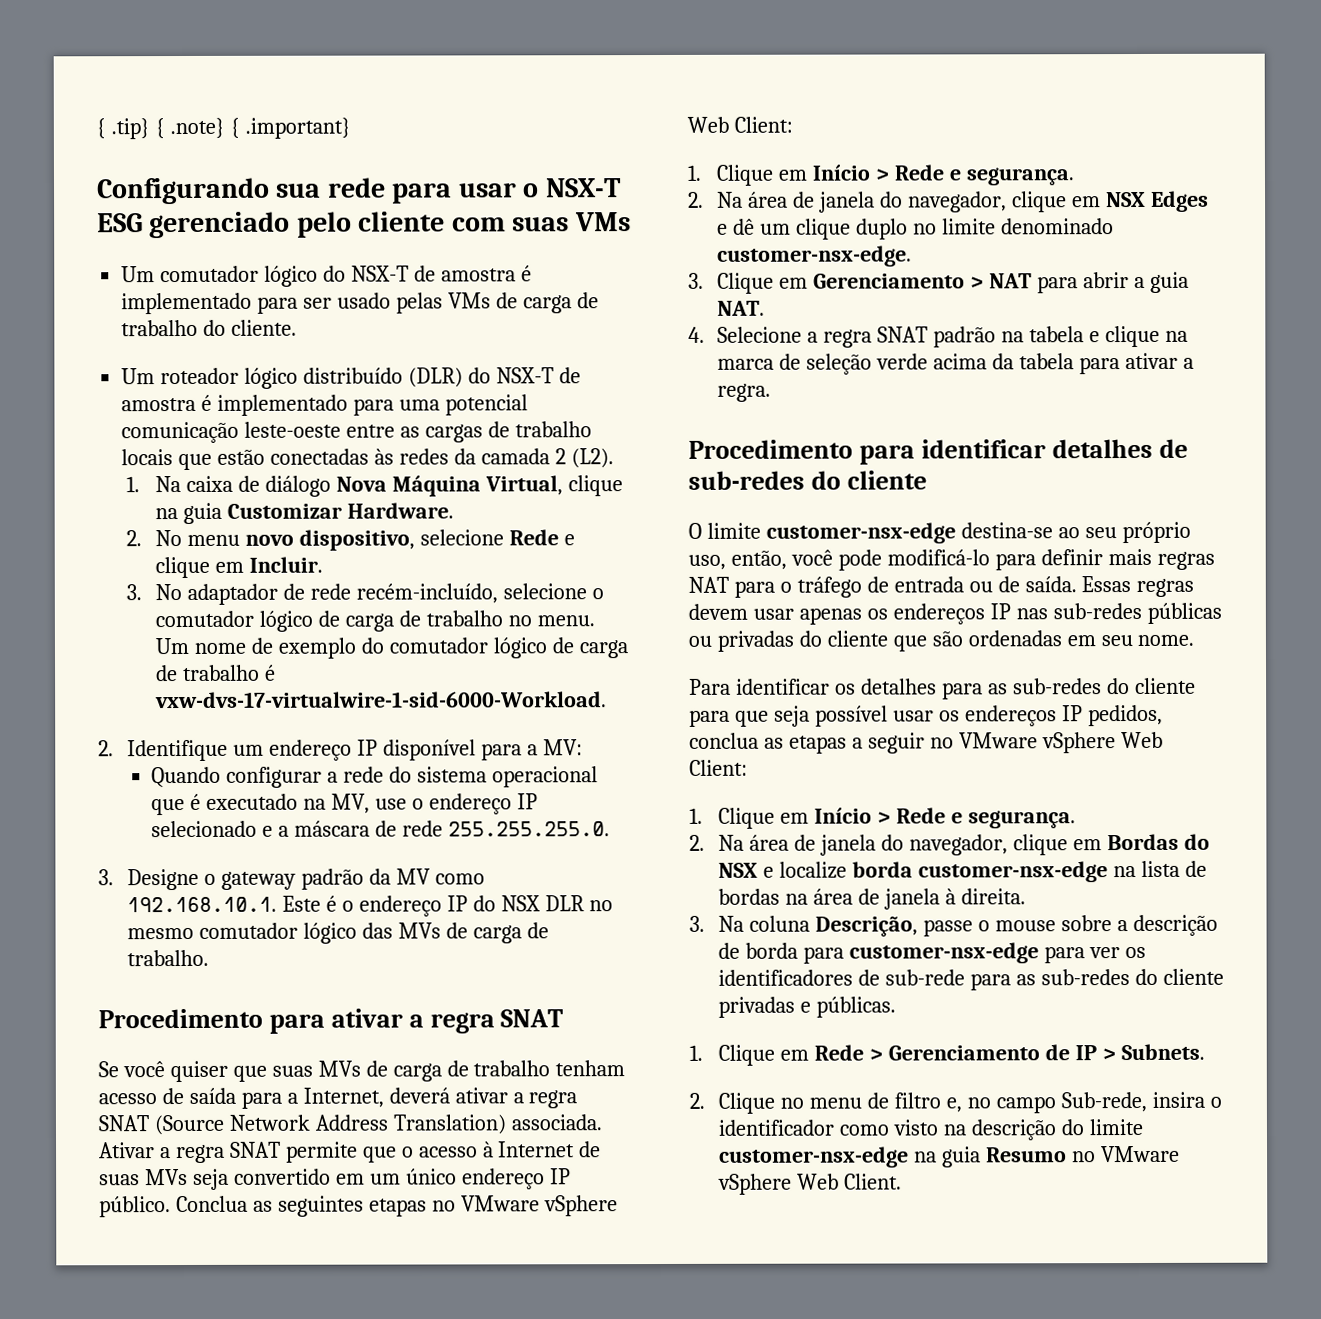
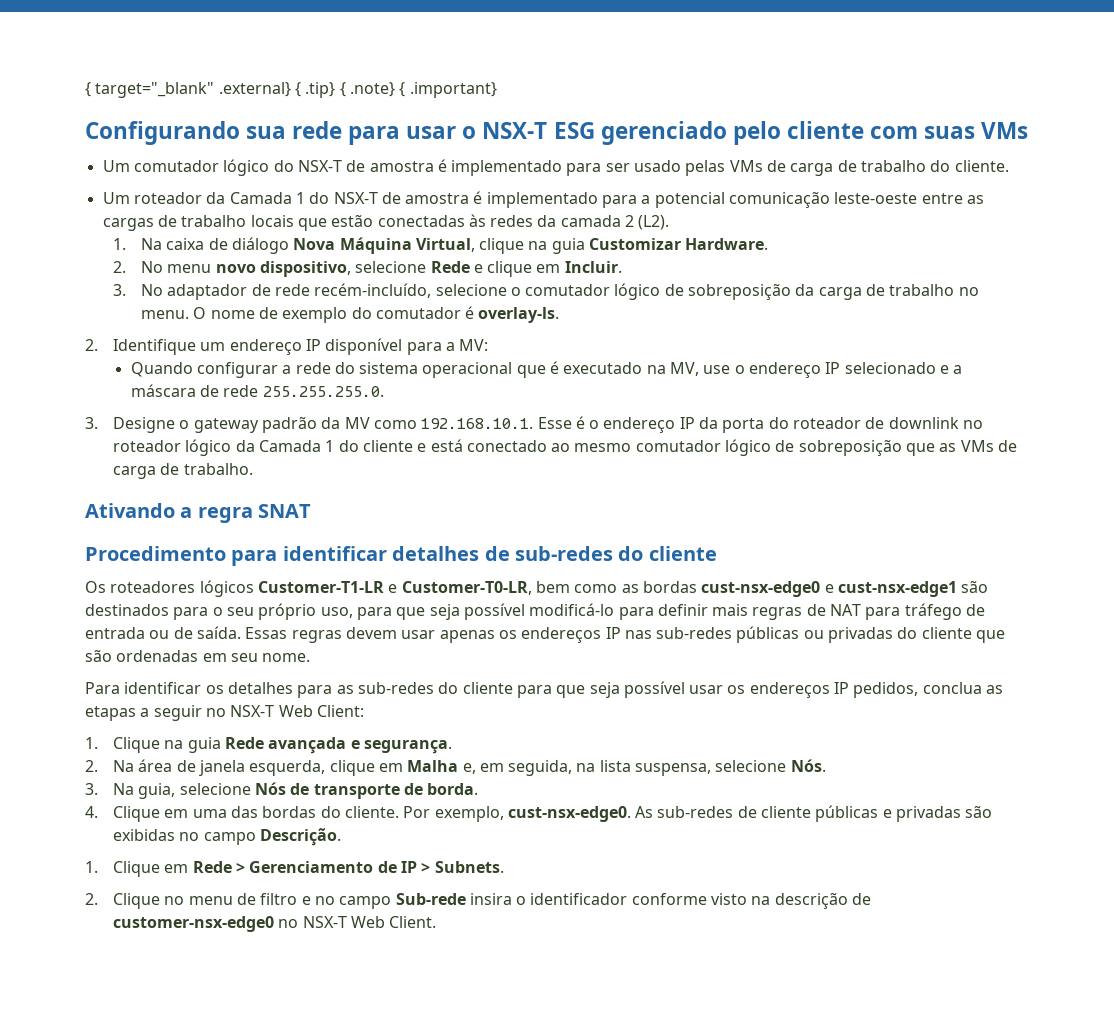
[96,118,106,140] { -> [85,82,301,98] { target="_blank" .external} {
[244,367,581,389] [121,394,440,416] lógico distribuído (DLR) do NSX-T de amostra é implementado para uma -> [206,191,651,208] da Camada 1 do NSX-T de amostra é implementado para a
(341, 618) none -> [688,283,815,300] sobreposição da
[155,637,190,655] Um -> [193,307,207,319] O
[492,637,628,659] [156,664,277,682] [155,691,608,709] lógico de carga de trabalho é vxw-dvs-17-virtualwire-1-sid-6000-Workload. -> [465,306,560,323] é overlay-ls.
[282,895,322,912] Este -> [537,417,572,429] Esse
[472,895,613,912] [127,922,441,944] do NSX DLR no mesmo comutador lógico das MVs -> [699,417,984,433] [112,439,994,456] da porta do roteador de downlink no roteador lógico da Camada 1 do cliente e está conectado ao mesmo comutador lógico de sobreposição que as VMs
[98,1008,564,1034] [98,1060,626,1083] [98,1087,578,1109] [98,1114,602,1136] [99,1141,602,1164] [99,1168,571,1190] [99,1195,618,1218] [687,116,793,133] [687,164,1075,186] [688,190,1209,213] [717,218,1114,240] [717,245,913,267] [688,271,1189,294] [717,300,766,316] [688,325,1188,348] [717,352,1194,375] [717,383,772,402] Procedimento para ativar a regra SNAT // Se você quiser que suas MVs de carga de trabalho tenham acesso de saída para a Internet, deverá ativar a regra SNAT (Source Network Address Translation) associada. Ativar a regra SNAT permite que o acesso à Internet de suas MVs seja convertido em um único endereço IP público. Conclua as seguintes etapas no VMware vSphere Web Client: // 1. Clique em Início > Rede e segurança. // 2. Na área de janela do navegador, clique em NSX Edges e dê um clique duplo no limite denominado customer-nsx-edge. // 3. Clique em Gerenciamento > NAT para abrir a guia NAT. // 4. Selecione a regra SNAT padrão na tabela e clique na marca de seleção verde acima da tabela para ativar a regra. -> [85,503,312,523] Ativando a regra SNAT
[688,521,1191,544] [688,549,882,571] O limite customer-nsx-edge destina-se ao seu próprio uso, então, você pode -> [85,580,989,597] [85,603,525,620] Os roteadores lógicos Customer-T1-LR e Customer-T0-LR, bem como as bordas cust-nsx-edge0 e cust-nsx-edge1 são destinados para o seu próprio uso, para que seja possível
[688,576,792,598] NAT para o -> [806,604,901,620] de NAT para
[958,731,1163,754] [689,759,748,776] [689,807,1076,829] [689,833,1210,856] [718,860,1207,883] [718,888,1026,910] [689,914,1218,937] [718,942,1146,964] [718,968,1224,991] [718,996,896,1018] VMware vSphere Web Client: // 1. Clique em Início > Rede e segurança. // 2. Na área de janela do navegador, clique em Bordas do NSX e localize borda customer-nsx-edge na lista de bordas na área de janela à direita. // 3. Na coluna Descrição, passe o mouse sobre a descrição de borda para customer-nsx-edge para ver os identificadores de sub-rede para as sub-redes do cliente privadas e públicas. -> [230,705,364,717] [85,737,452,754] [85,759,826,776] [85,782,479,799] [85,805,993,822] [112,828,341,846] NSX-T Web Client: // 1. Clique na guia Rede avançada e segurança. // 2. Na área de janela esquerda, clique em Malha e, em seguida, na lista suspensa, selecione Nós. // 3. Na guia, selecione Nós de transporte de borda. // 4. Clique em uma das bordas do cliente. Por exemplo, cust-nsx-edge0. As sub-redes de cliente públicas e privadas são exibidas no campo Descrição.
[945,1091,1147,1114] e, no campo Sub-rede, -> [301,893,466,909] e no campo Sub-rede
[839,1124,890,1136] como -> [631,893,707,905] conforme
[1060,1118,1143,1136] [719,1145,1180,1168] [718,1173,793,1195] do limite customer-nsx-edge na guia Resumo no VMware vSphere -> [852,893,872,905] [112,916,347,932] de customer-nsx-edge0 no NSX-T

